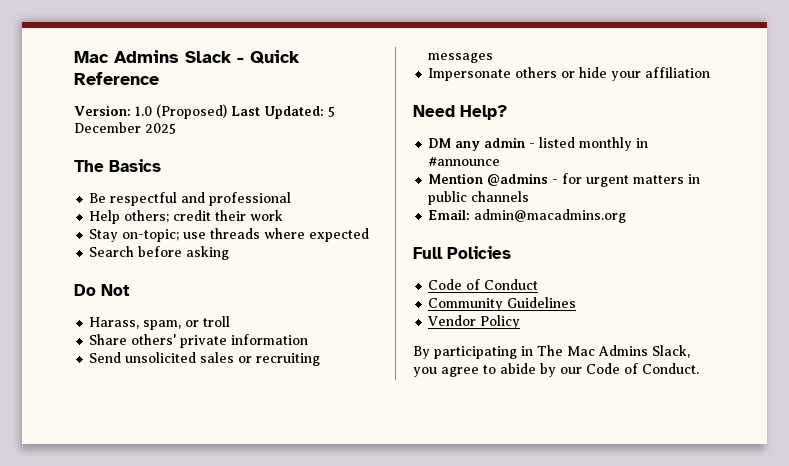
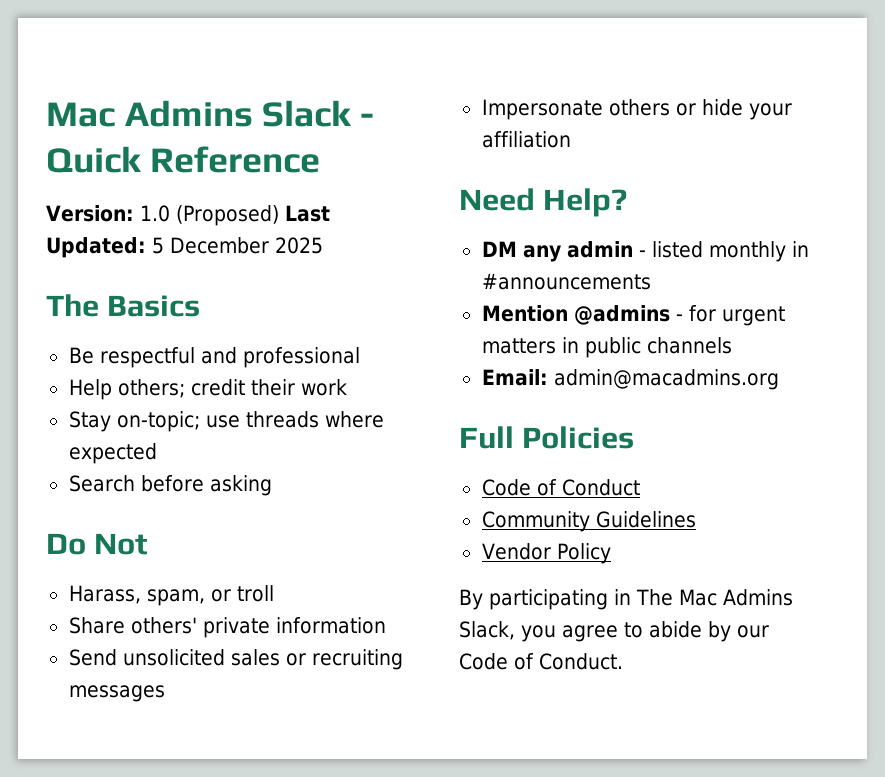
[428,157,501,166] #announce -> [481,273,651,290] #announcements

